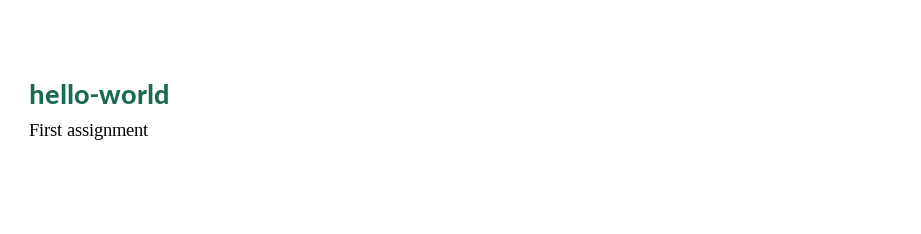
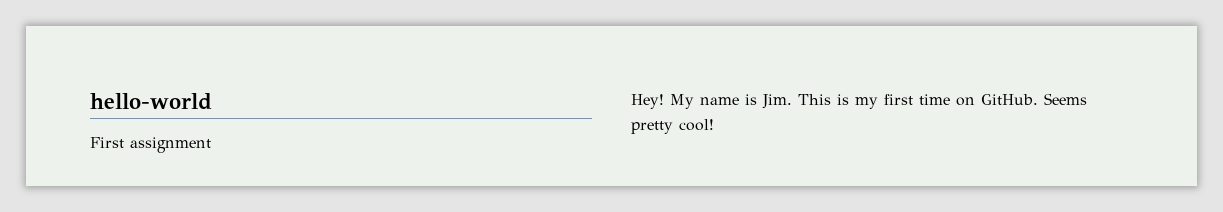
(149, 132) none -> [631,93,1087,109] [631,119,714,134] // Hey! My name is Jim. This is my first time on GitHub. Seems pretty cool!

